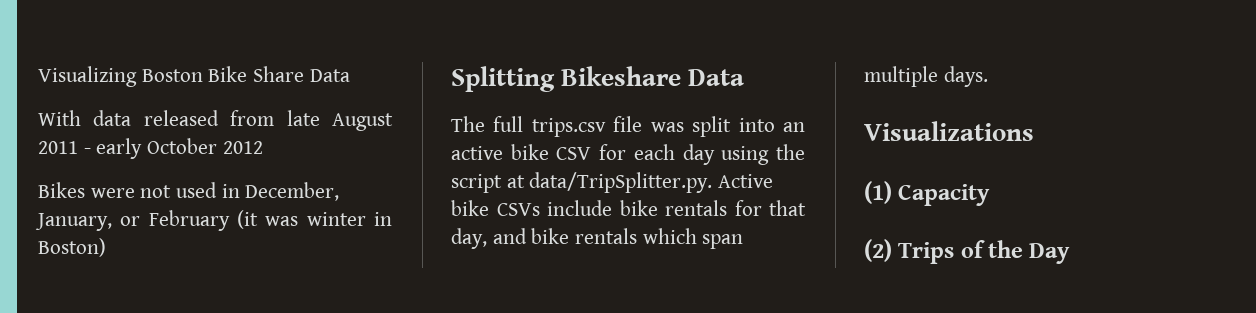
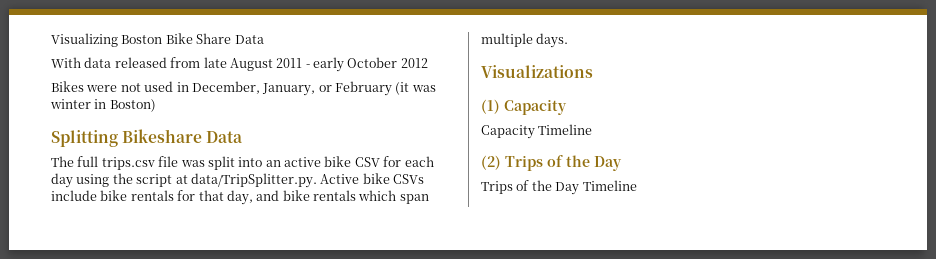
(991, 195) none -> [481,124,593,139] // Capacity Timeline
(1071, 253) none -> [481,180,637,195] // Trips of the Day Timeline

